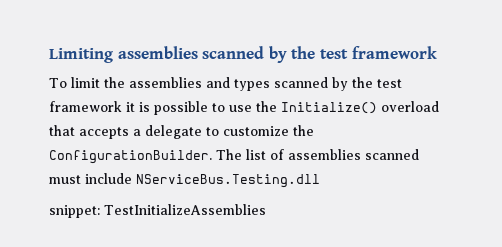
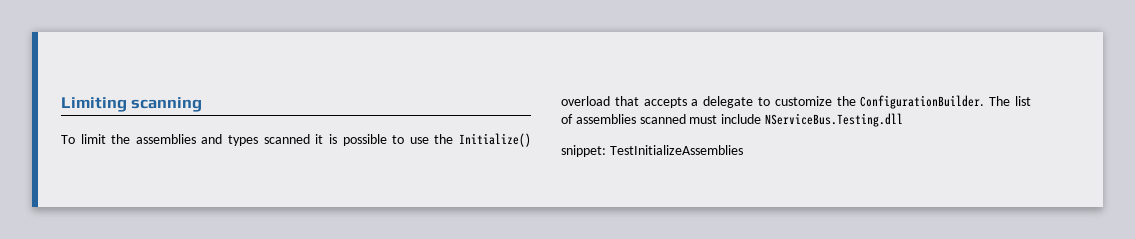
[117,46,437,63] assemblies scanned by the test framework -> [131,97,203,112] scanning
[331,77,402,91] [49,101,122,112] by the test framework -> (310, 139) none

